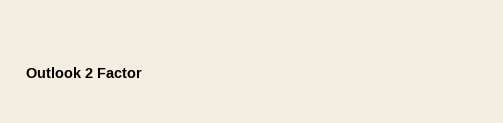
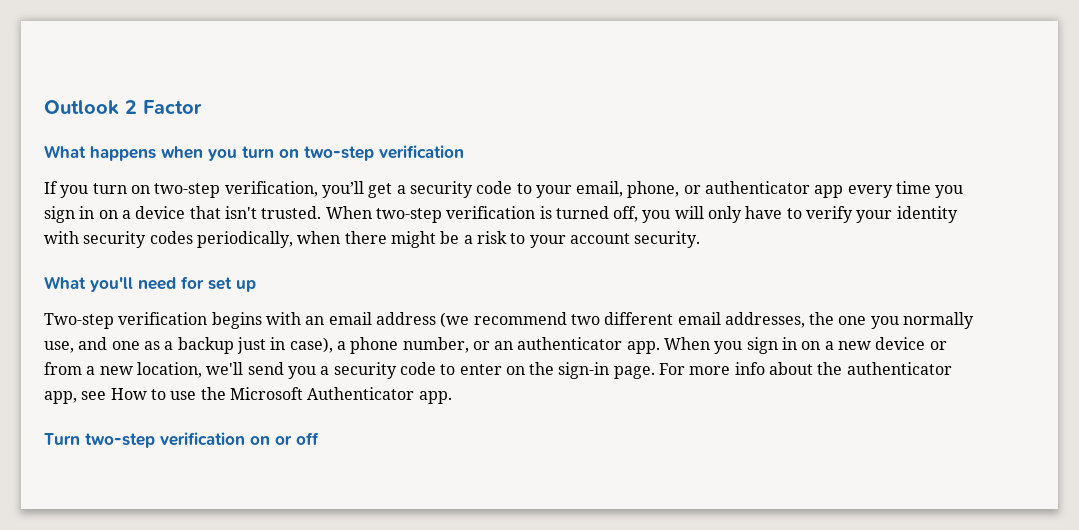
(142, 73) none -> [44,145,464,161] [44,181,964,198] [44,206,958,223] [44,231,701,248] [44,276,256,292] [44,312,975,329] [44,337,947,354] [44,362,952,379] [44,387,452,404] [44,432,319,448] // What happens when you turn on two-step verification // If you turn on two-step verification, you’ll get a security code to your email, phone, or authenticator app every time you sign in on a device that isn't trusted. When two-step verification is turned off, you will only have to verify your identity with security codes periodically, when there might be a risk to your account security. // What you'll need for set up // Two-step verification begins with an email address (we recommend two different email addresses, the one you normally use, and one as a backup just in case), a phone number, or an authenticator app. When you sign in on a new device or from a new location, we'll send you a security code to enter on the sign-in page. For more info about the authenticator app, see How to use the Microsoft Authenticator app. // Turn two-step verification on or off

